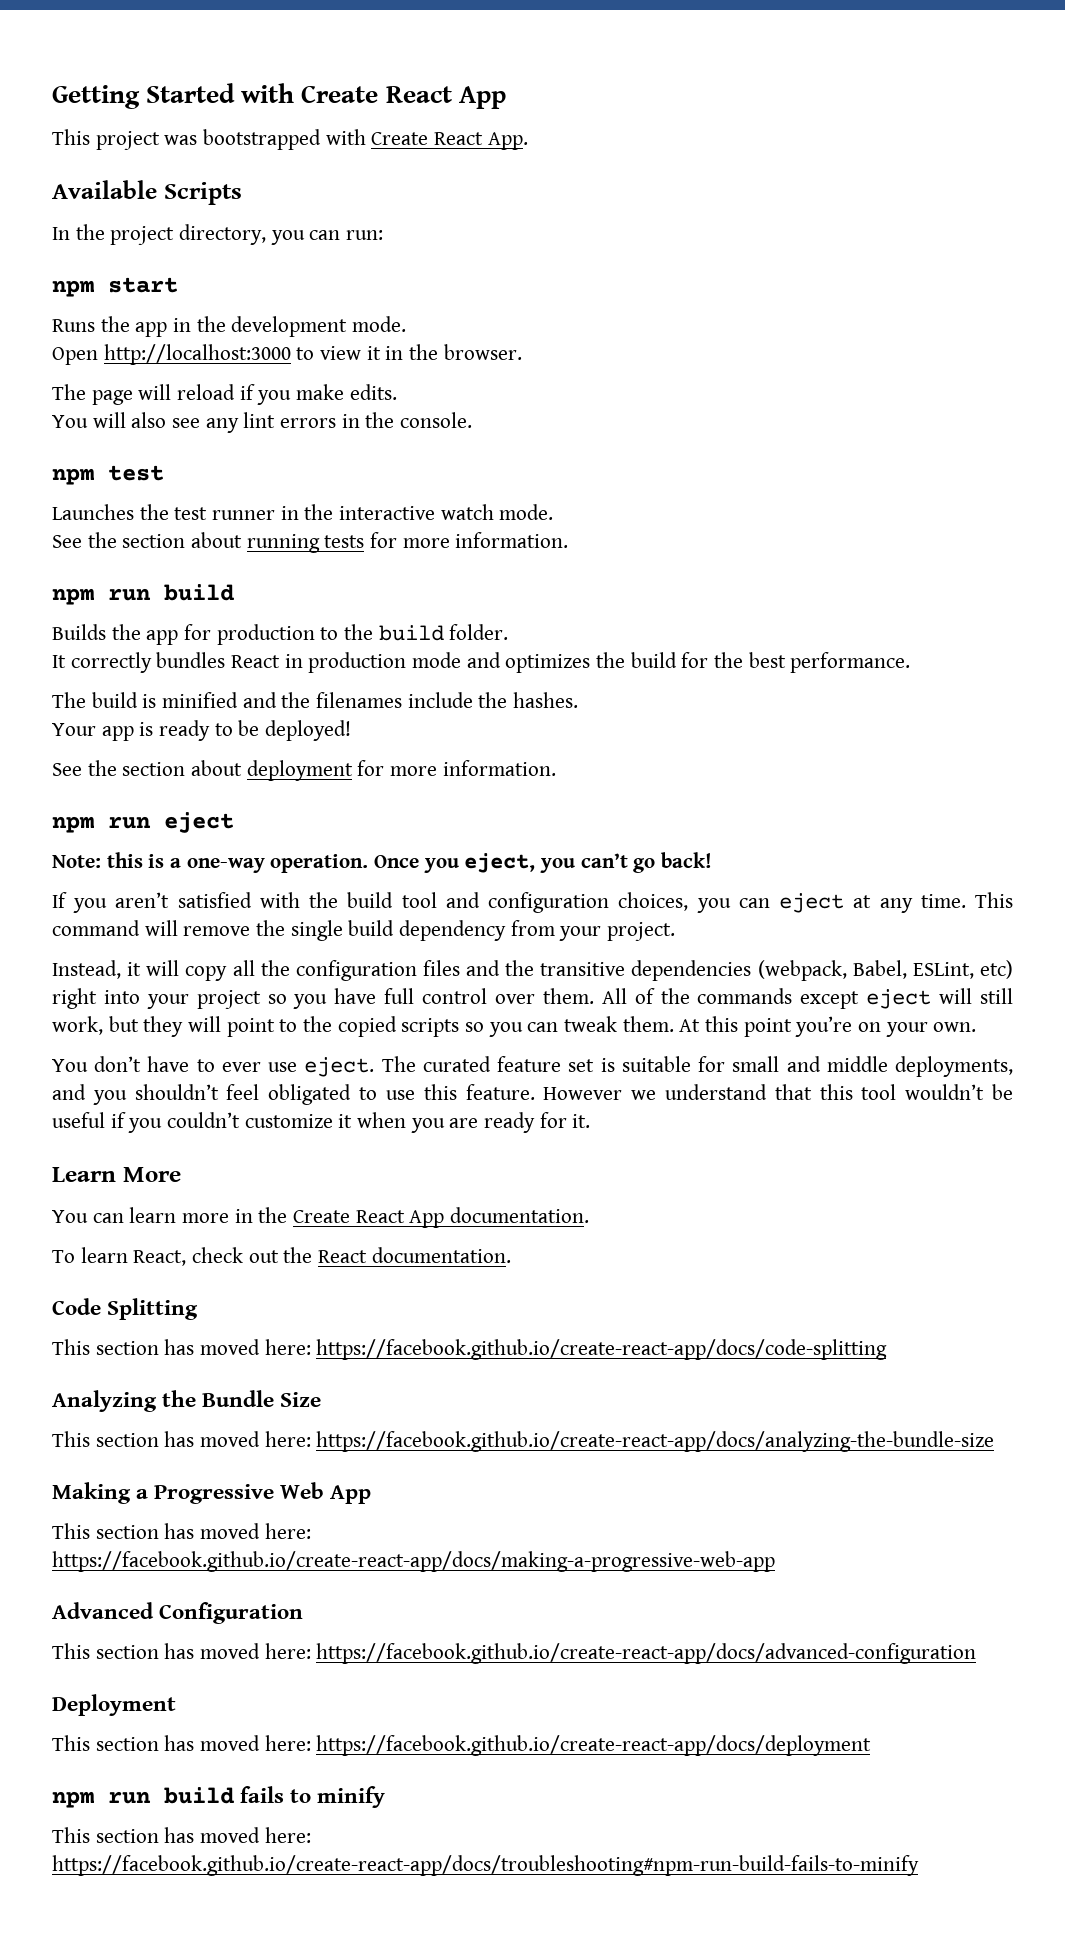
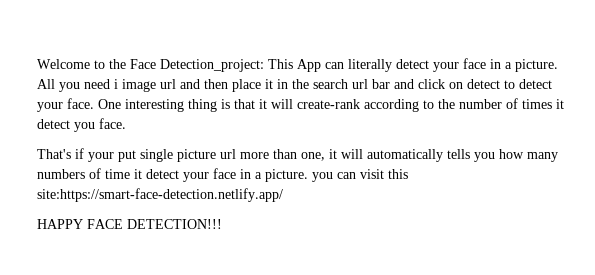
[52,83,506,109] [52,129,528,150] [52,180,242,205] [52,224,384,245] [52,277,178,297] [52,316,407,337] [52,344,522,365] [52,384,397,405] [52,412,473,433] [52,465,164,485] [52,504,554,520] [52,532,569,553] [52,584,234,605] [52,624,509,645] [52,652,911,673] [52,692,579,708] [52,720,352,741] [52,760,556,781] [52,812,234,833] [52,852,713,873] [52,892,1014,913] [52,920,676,941] [52,960,1013,981] [52,988,1014,1009] [52,1016,977,1037] [52,1056,1014,1077] [52,1084,1013,1105] [52,1112,591,1133] [52,1167,181,1182] [52,1207,590,1228] [52,1247,511,1266] [52,1298,199,1320] [52,1339,888,1360] [52,1390,322,1412] [52,1431,995,1452] [52,1482,372,1504] [52,1523,311,1539] [52,1551,775,1572] [52,1602,304,1624] [52,1643,977,1664] [52,1694,176,1716] [52,1735,872,1756] [52,1786,386,1808] [52,1827,311,1843] [52,1855,919,1876] Getting Started with Create React App // This project was bootstrapped with Create React App. // Available Scripts // In the project directory, you can run: // npm start // Runs the app in the development mode. // Open http://localhost:3000 to view it in the browser. // The page will reload if you make edits. // You will also see any lint errors in the console. // npm test // Launches the test runner in the interactive watch mode. // See the section about running tests for more information. // npm run build // Builds the app for production to the build folder. // It correctly bundles React in production mode and optimizes the build for the best performance. // The build is minified and the filenames include the hashes. // Your app is ready to be deployed! // See the section about deployment for more information. // npm run eject // Note: this is a one-way operation. Once you eject, you can’t go back! // If you aren’t satisfied with the build tool and configuration choices, you can eject at any time. This command will remove the single build dependency from your project. // Instead, it will copy all the configuration files and the transitive dependencies (webpack, Babel, ESLint, etc) right into your project so you have full control over them. All of the commands except eject will still work, but they will point to the copied scripts so you can tweak them. At this point you’re on your own. // You don’t have to ever use eject. The curated feature set is suitable for small and middle deployments, and you shouldn’t feel obligated to use this feature. However we understand that this tool wouldn’t be useful if you couldn’t customize it when you are ready for it. // Learn More // You can learn more in the Create React App documentation. // To learn React, check out the React documentation. // Code Splitting // This section has moved here: https://facebook.github.io/create-react-app/docs/code-splitting // Analyzing the Bundle Size // This section has moved here: https://facebook.github.io/create-react-app/docs/analyzing-the-bundle-size // Making a Progressive Web App // This section has moved here: https://facebook.github.io/create-react-app/docs/making-a-progressive-web-app // Advanced Configuration // This section has moved here: https://facebook.github.io/create-react-app/docs/advanced-configuration // Deployment // This section has moved here: https://facebook.github.io/create-react-app/docs/deployment // npm run build fails to minify // This section has moved here: https://facebook.github.io/create-react-app/docs/troubleshooting#npm-run-build-fails-to-minify -> [37,58,558,72] [37,79,552,92] [37,98,564,112] [37,118,126,132] [37,148,558,162] [37,168,408,182] [37,188,283,202] [37,219,222,229] Welcome to the Face Detection_project: This App can literally detect your face in a picture. All you need i image url and then place it in the search url bar and click on detect to detect your face. One interesting thing is that it will create-rank according to the number of times it detect you face. // That's if your put single picture url more than one, it will automatically tells you how many numbers of time it detect your face in a picture. you can visit this site:https://smart-face-detection.netlify.app/ // HAPPY FACE DETECTION!!!

